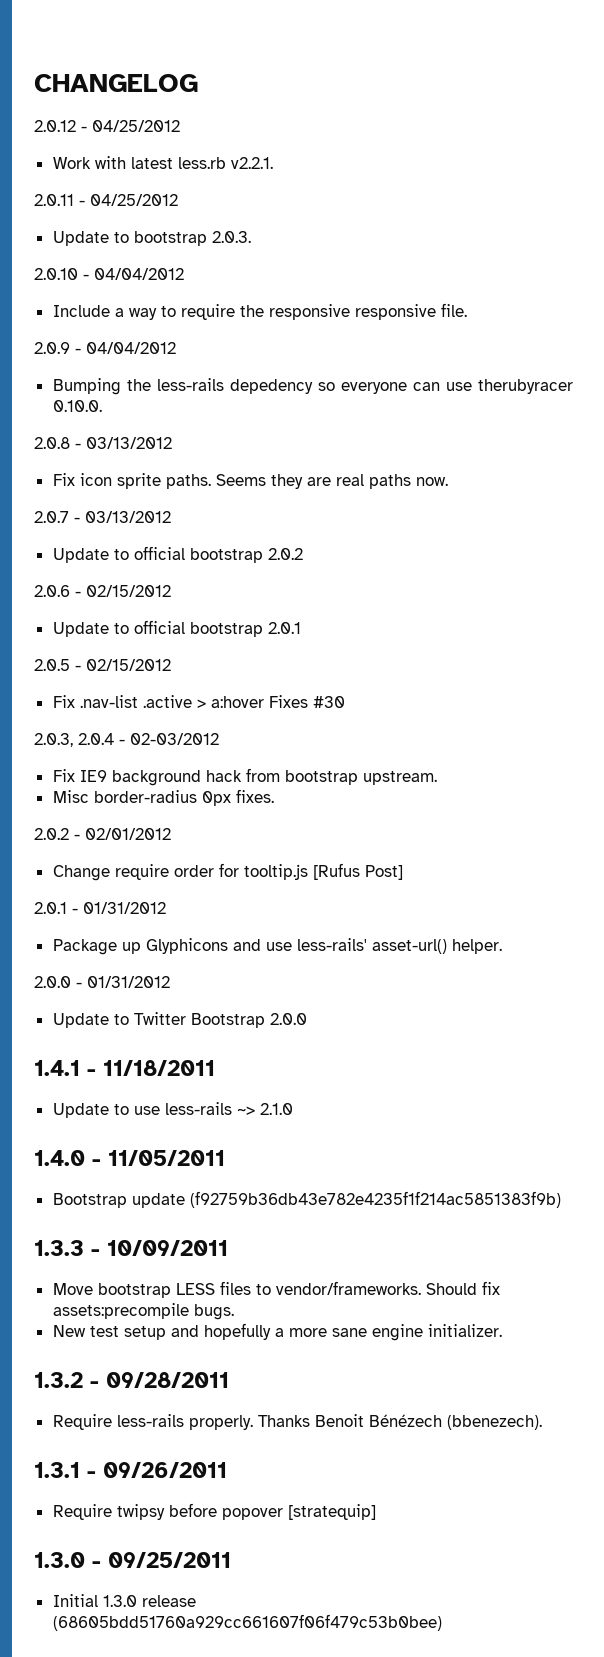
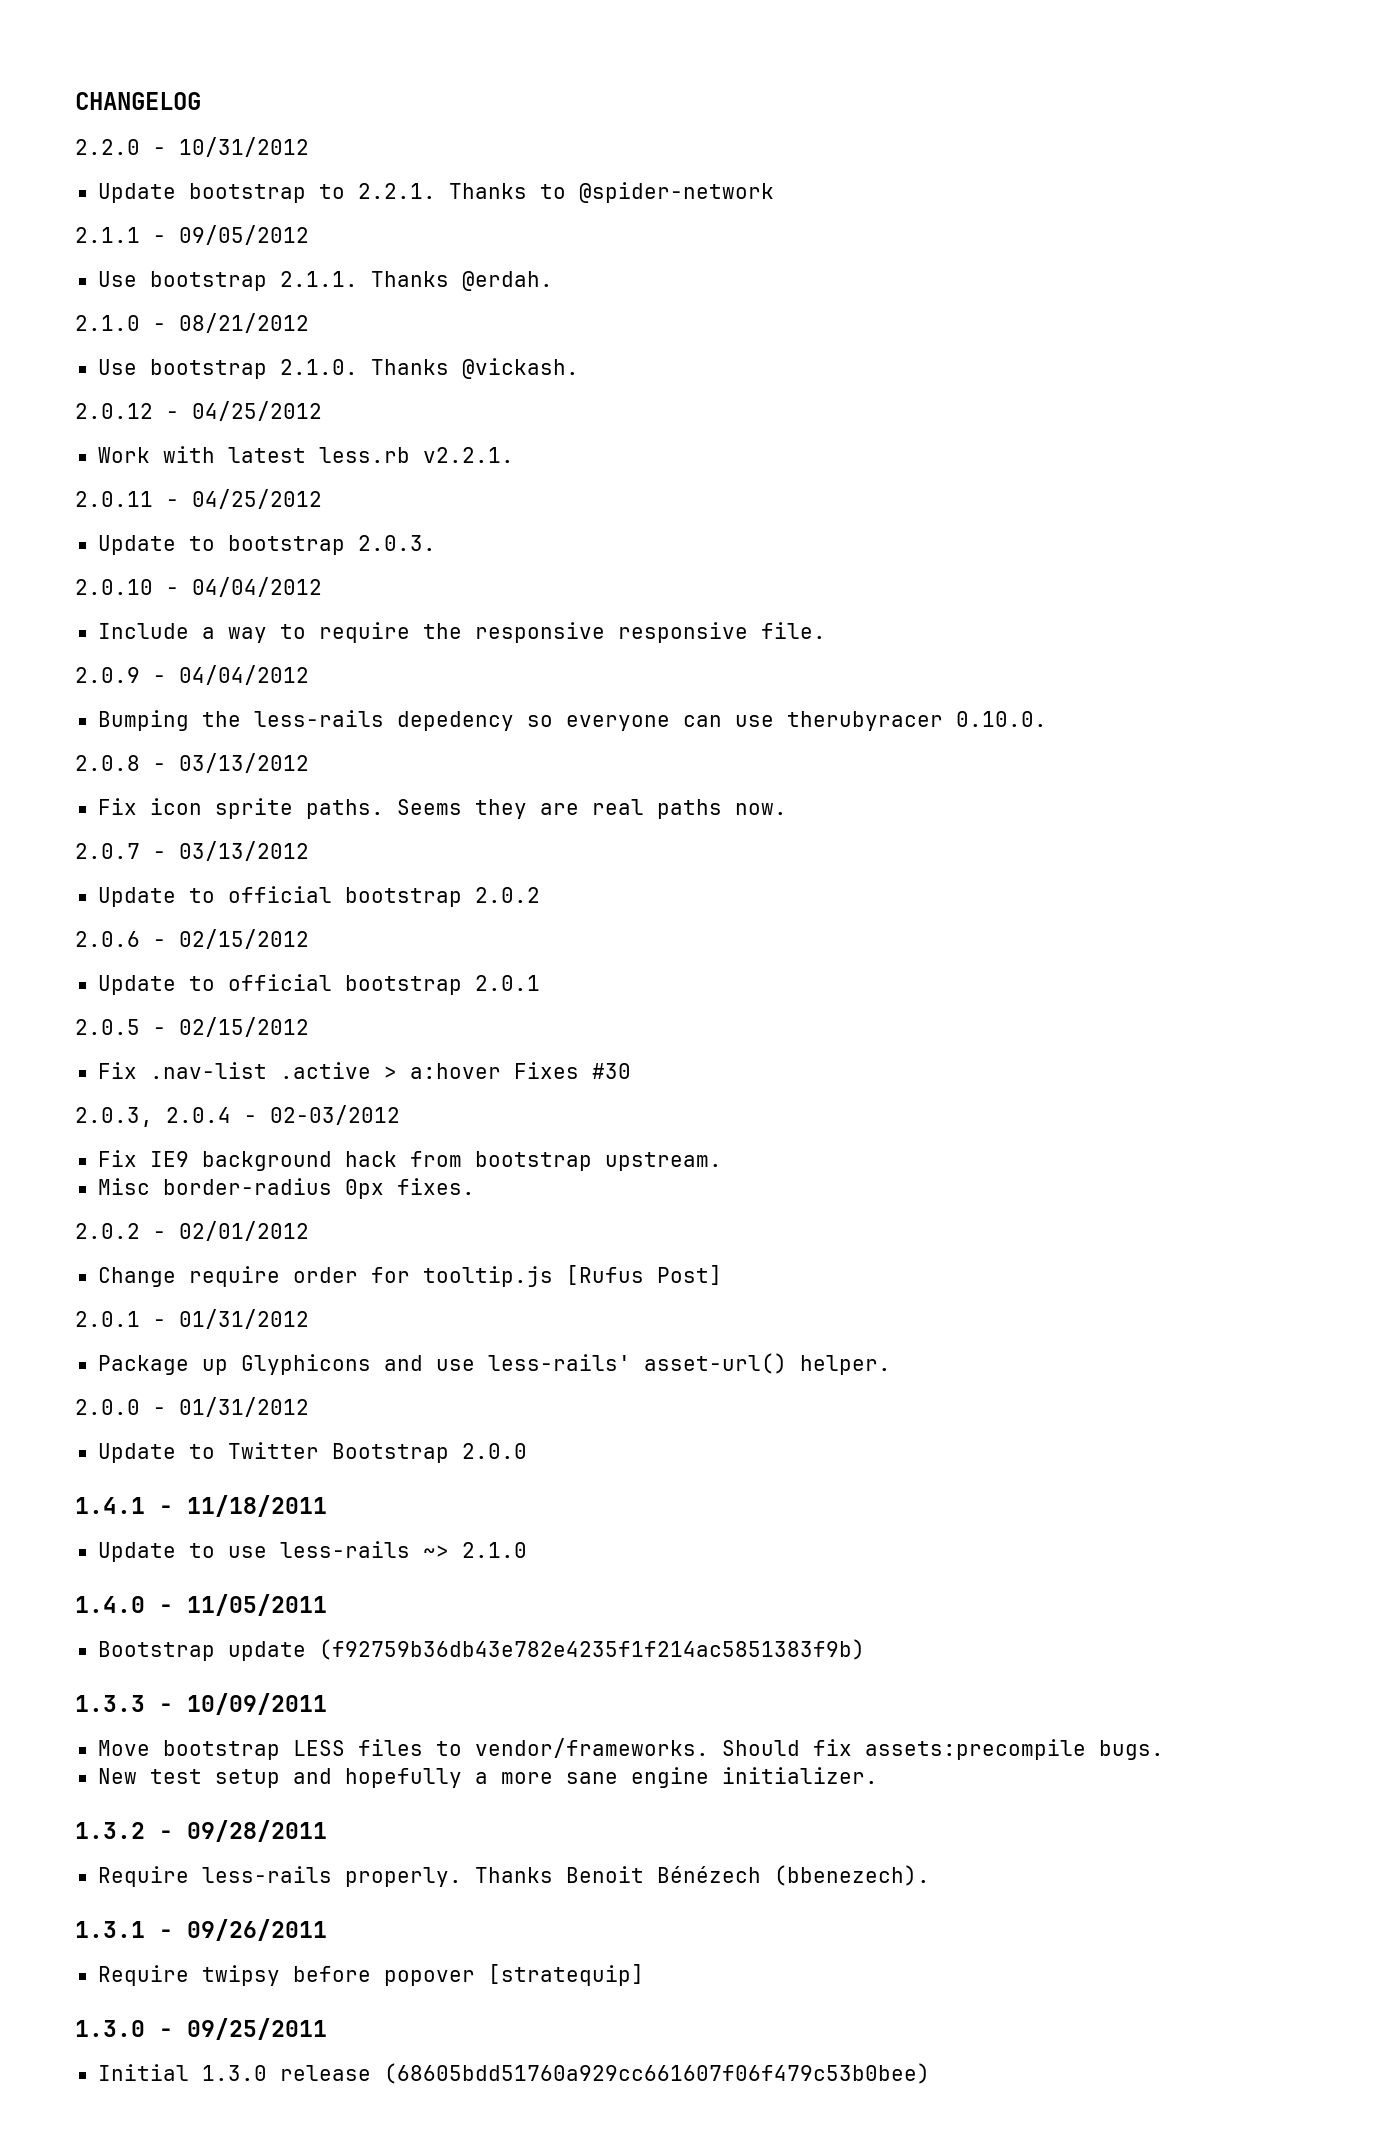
(198, 83) none -> [75,137,309,157] [97,182,774,203] [75,225,309,245] [97,271,553,291] [75,313,309,333] [97,358,579,379] // 2.2.0 - 10/31/2012 // Update bootstrap to 2.2.1. Thanks to @spider-network // 2.1.1 - 09/05/2012 // Use bootstrap 2.1.1. Thanks @erdah. // 2.1.0 - 08/21/2012 // Use bootstrap 2.1.0. Thanks @vickash.

